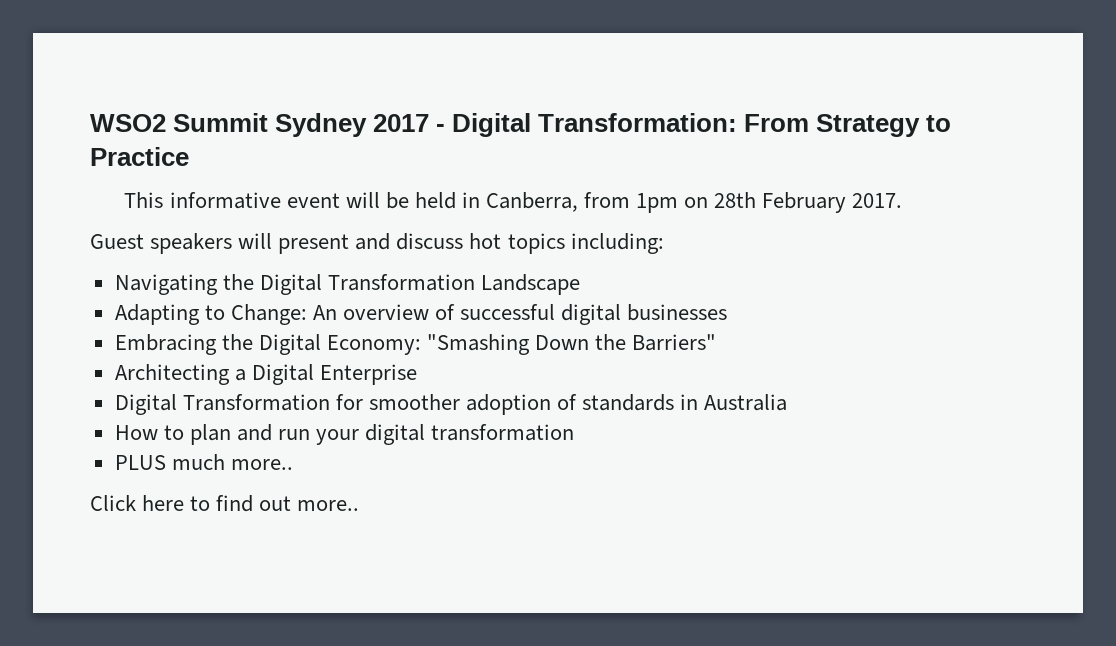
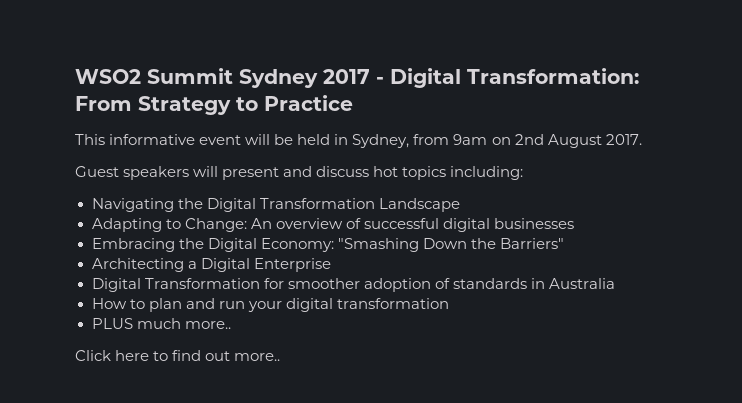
[485,192,847,213] Canberra, from 1pm on 28th February -> [352,134,602,148] Sydney, from 9am on 2nd August

